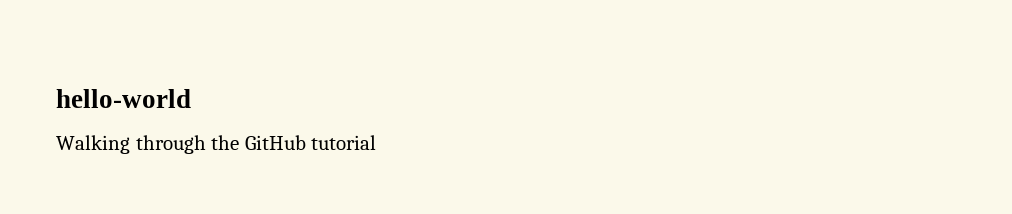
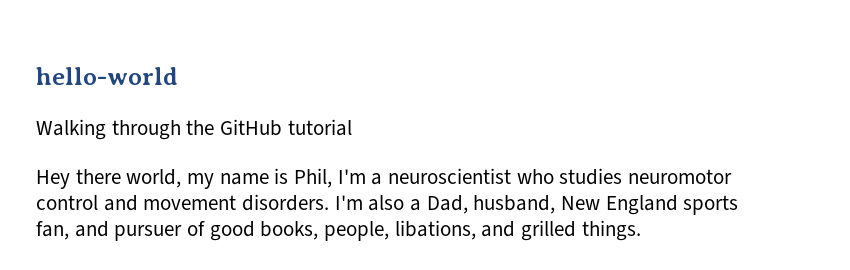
(377, 142) none -> [36,168,733,189] [36,194,739,215] [36,220,641,241] // Hey there world, my name is Phil, I'm a neuroscientist who studies neuromotor control and movement disorders. I'm also a Dad, husband, New England sports fan, and pursuer of good books, people, libations, and grilled things.

